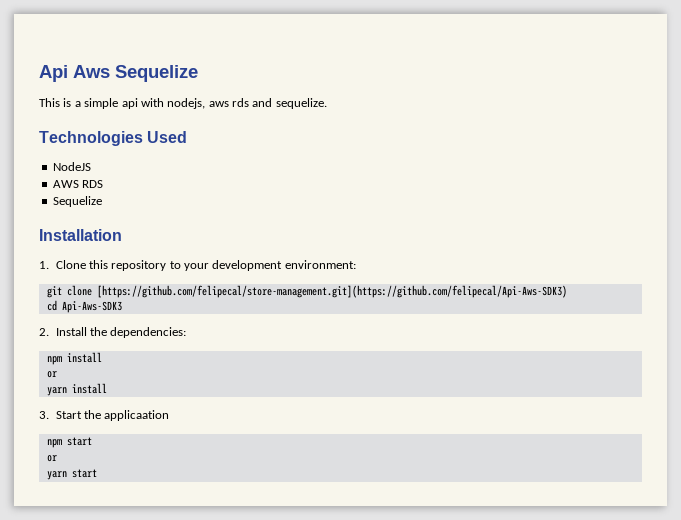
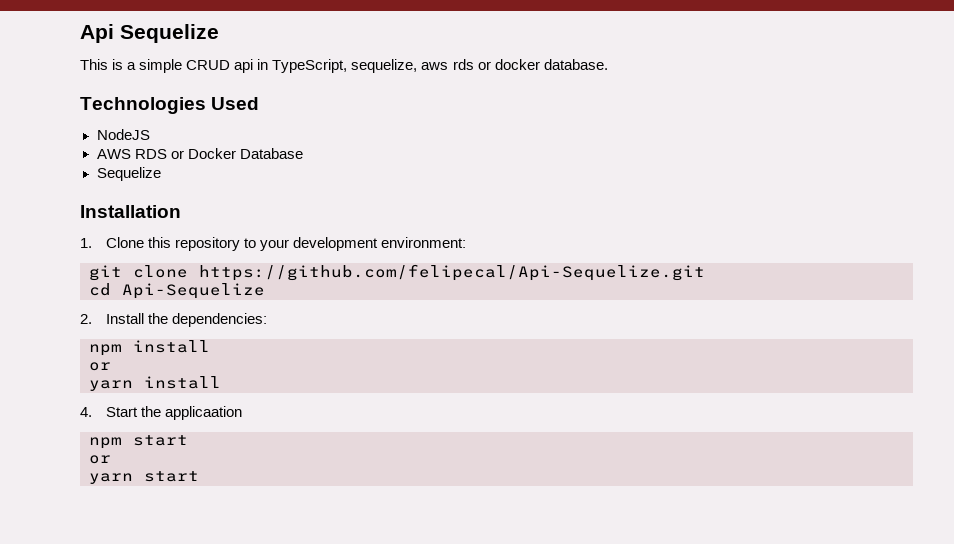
[73,65,110,78] Aws -> (114, 33) none
[121,98,327,109] api with nodejs, aws rds and sequelize. -> [186,59,608,73] CRUD api in TypeScript, sequelize, aws rds or docker database.
(104, 184) none -> [170,148,303,159] or Docker Database
[96,285,567,298] [https://github.com/felipecal/store-management.git](https://github.com/felipecal/Api-Aws-SDK3) -> [199,264,705,281] https://github.com/felipecal/Api-Sequelize.git
[61,301,122,313] Api-Aws-SDK3 -> [122,283,265,299] Api-Sequelize
[39,411,49,419] 3. -> [80,407,92,417] 4.

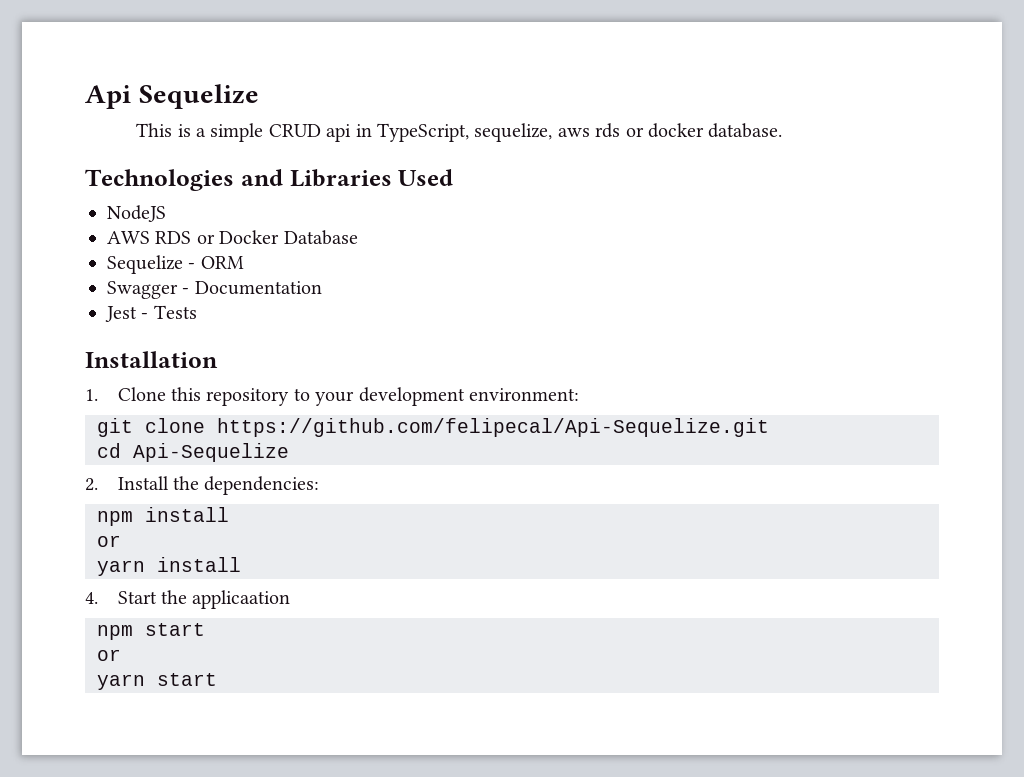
(206, 105) none -> [240,169,392,187] and Libraries
(161, 174) none -> [188,256,244,269] [107,281,322,299] [105,305,197,322] - ORM // Swagger - Documentation // Jest - Tests

